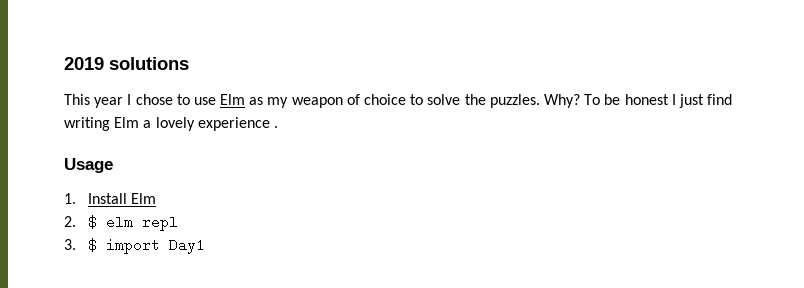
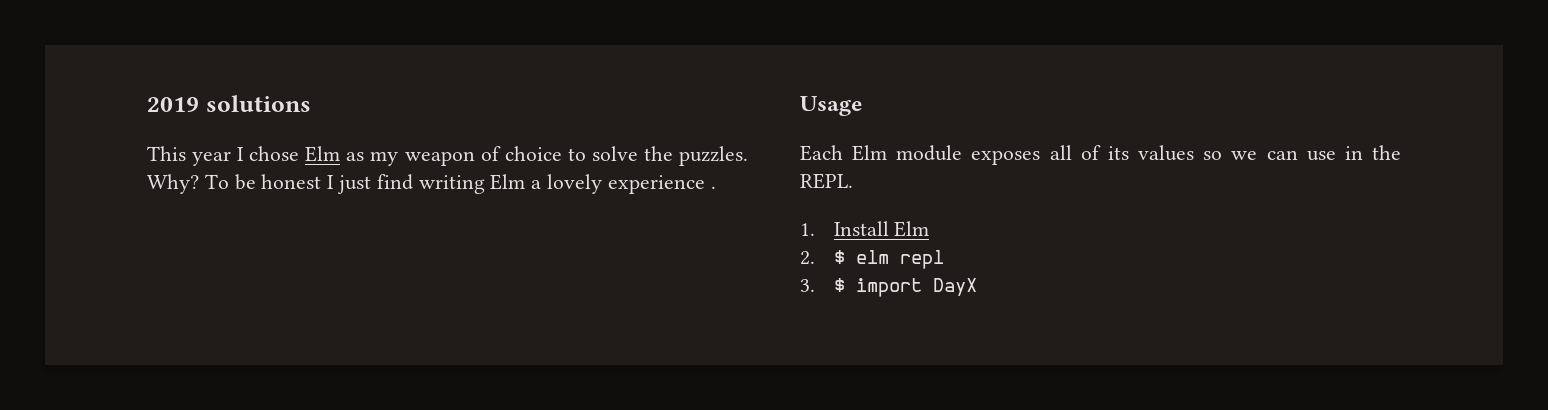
[176,94,216,105] to use -> (300, 153) none
(113, 165) none -> [800,145,1401,165] [800,173,853,189] // Each Elm module exposes all of its values so we can use in the REPL.
[169,238,206,254] Day1 -> [932,278,977,296] DayX

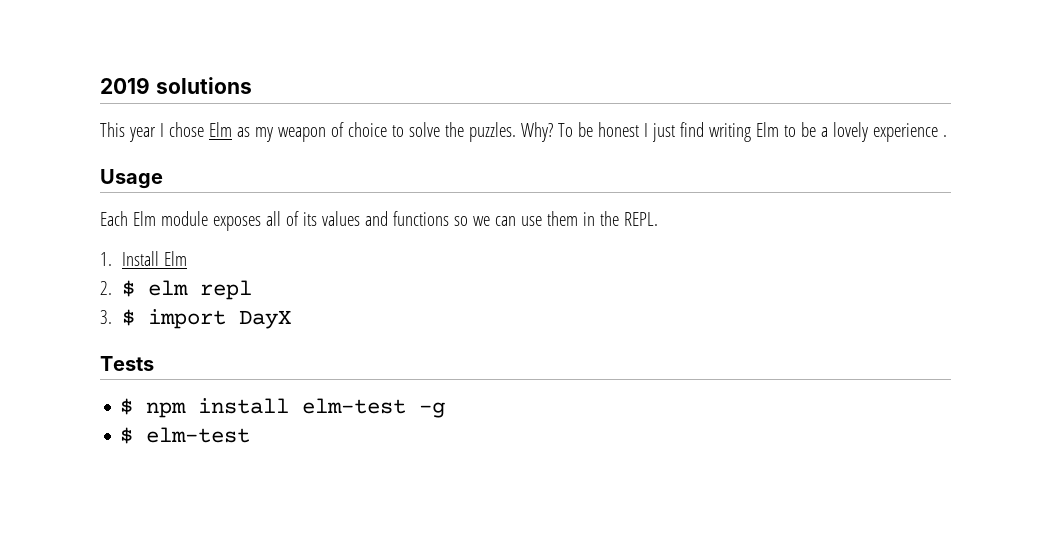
(526, 182) none -> [783,122,816,137] to be
(1195, 153) none -> [364,211,449,226] and functions
(1336, 156) none -> [546,211,578,226] them
(977, 287) none -> [100,356,154,371] [120,398,446,418] [120,427,251,444] // Tests // $ npm install elm-test -g // $ elm-test

